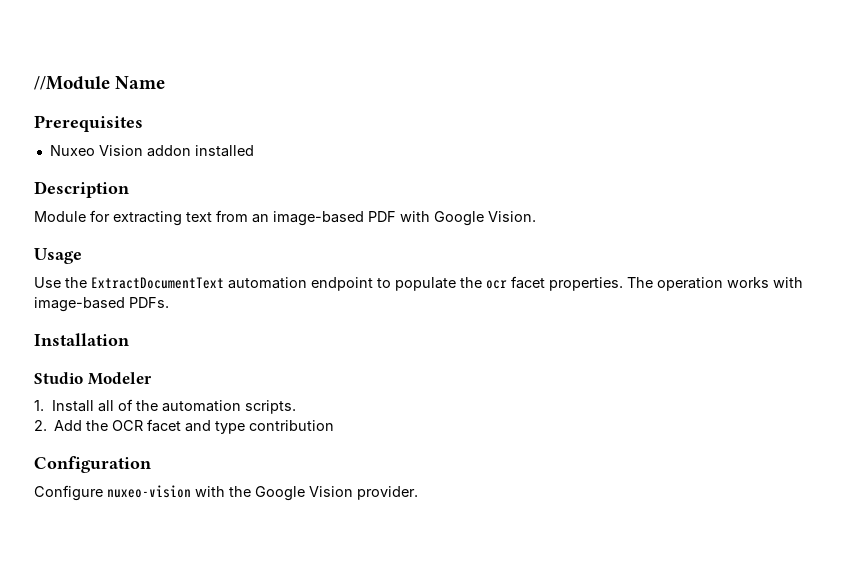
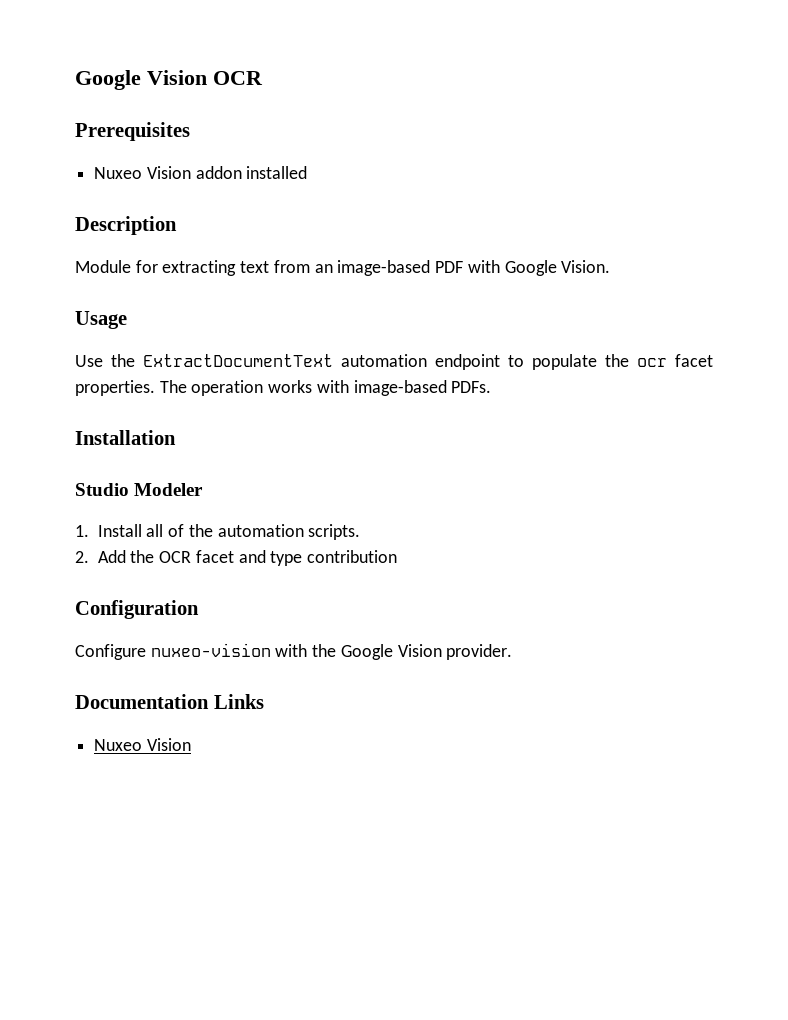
[34,76,166,90] //Module Name -> [75,70,263,90] Google Vision OCR
(418, 493) none -> [75,694,264,709] [94,738,191,751] // Documentation Links // Nuxeo Vision

